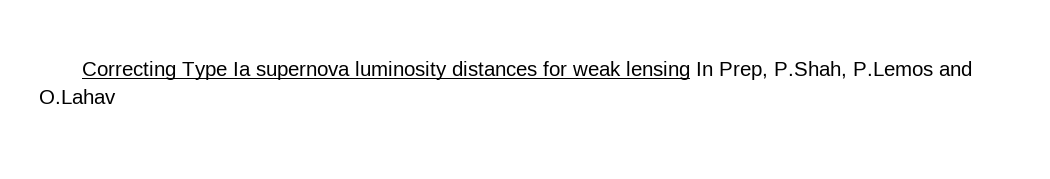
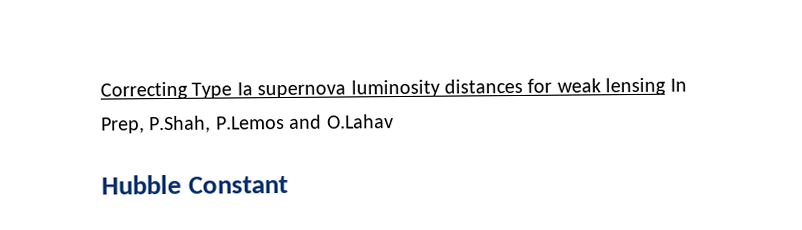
(116, 96) none -> [101,174,289,195] // Hubble Constant

